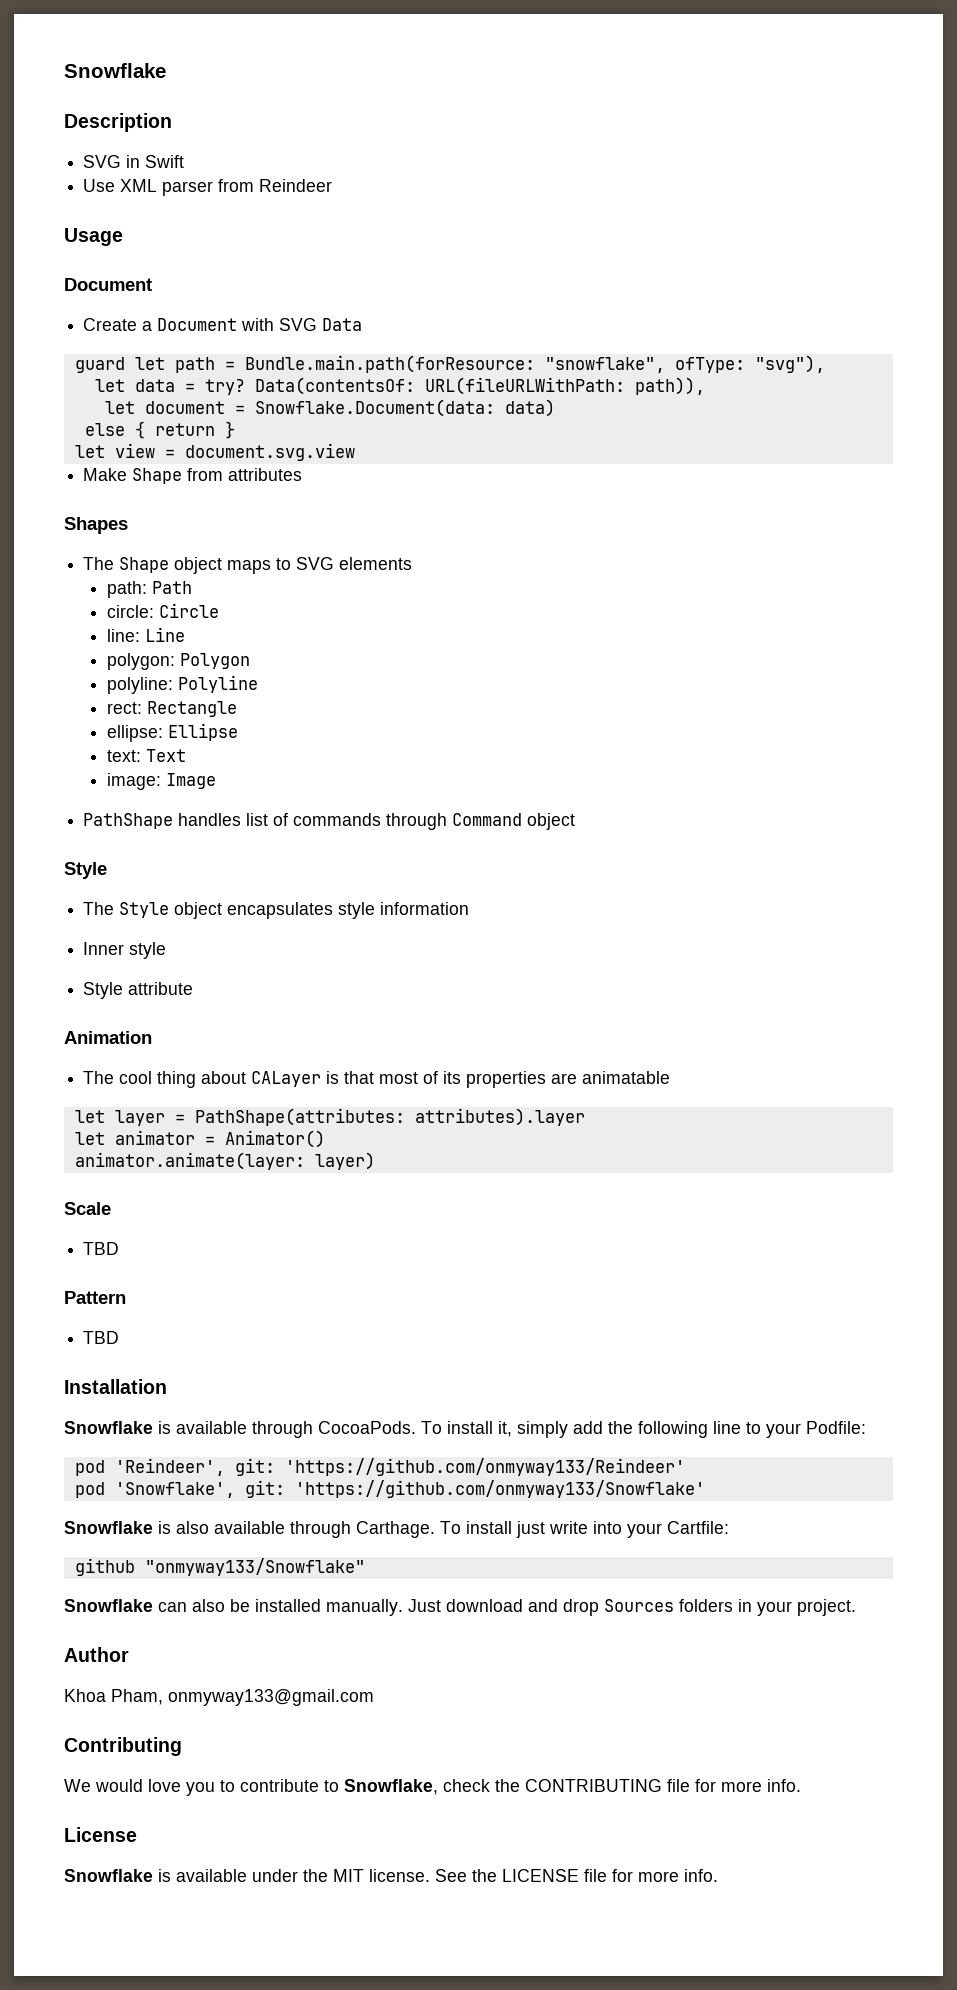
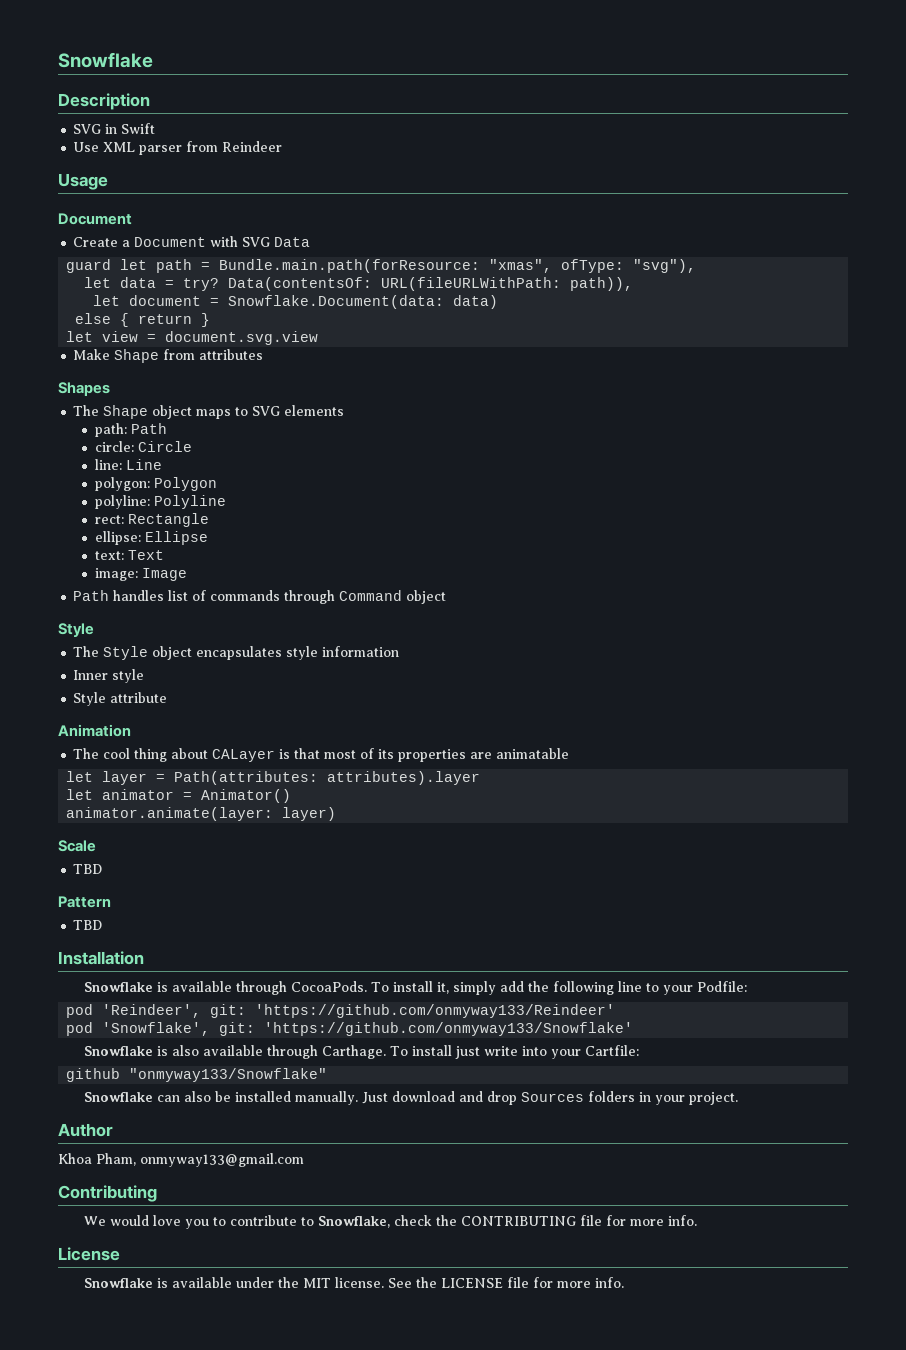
[544,357,665,373] "snowflake", -> [489,259,553,273] "xmas",
[83,813,174,829] PathShape -> [73,590,110,601] Path
[194,1108,405,1126] PathShape(attributes: -> [174,771,319,785] Path(attributes:

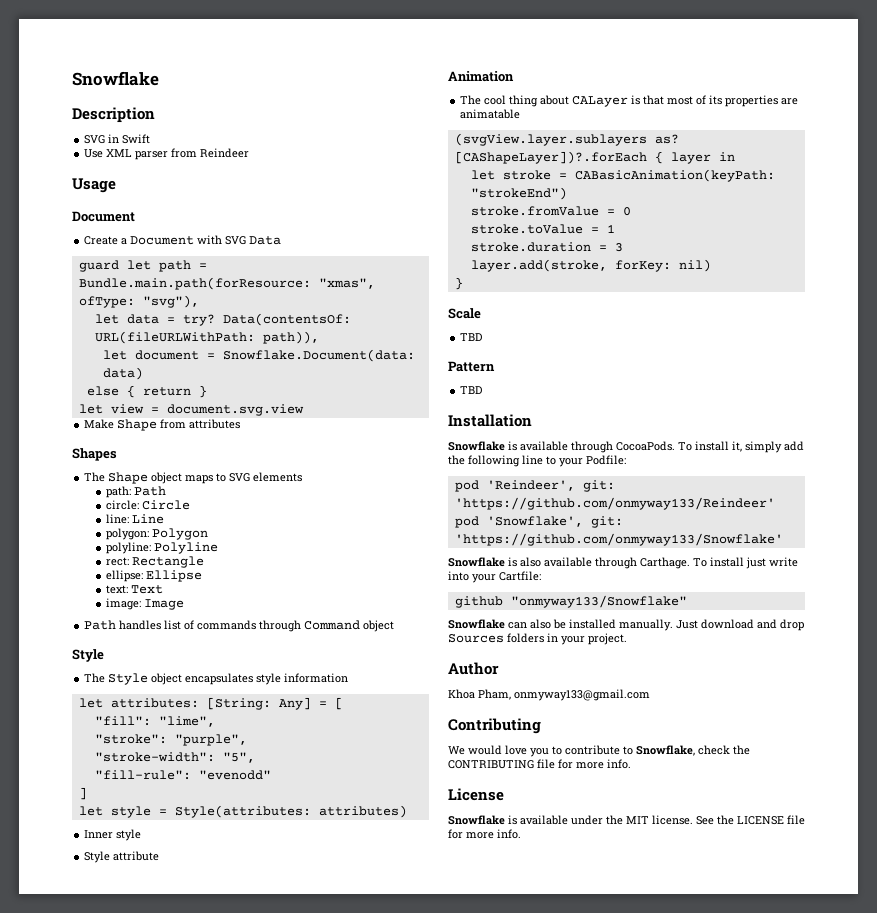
(400, 651) none -> [78,697,343,710] [94,716,215,727] [94,734,247,746] [94,752,255,763] [94,770,271,780] [78,787,87,800] [78,805,407,818] // let attributes: [String: Any] = [ // "fill": "lime", // "stroke": "purple", // "stroke-width": "5", // "fill-rule": "evenodd" // ] // let style = Style(attributes: attributes)
[66,771,481,785] [66,789,292,803] [66,807,337,821] let layer = Path(attributes: attributes).layer // let animator = Animator() // animator.animate(layer: layer) -> [454,133,679,146] [454,151,735,164] [470,169,775,182] [470,187,567,200] [470,206,631,216] [470,224,615,234] [470,242,623,252] [470,259,711,272] [454,277,463,290] (svgView.layer.sublayers as? [CAShapeLayer])?.forEach { layer in // let stroke = CABasicAnimation(keyPath: "strokeEnd") // stroke.fromValue = 0 // stroke.toValue = 1 // stroke.duration = 3 // layer.add(stroke, forKey: nil) // }

